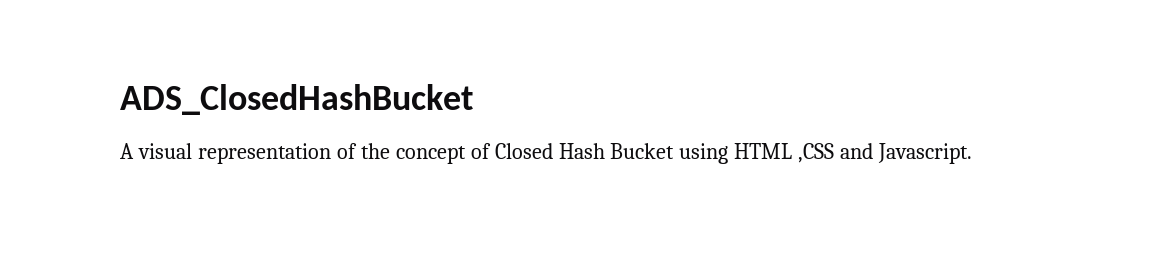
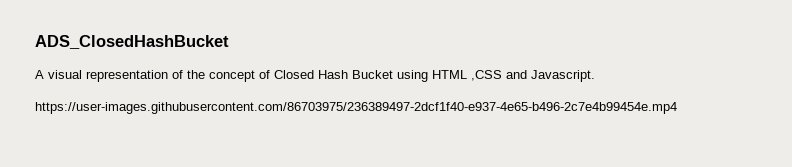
(973, 153) none -> [35,102,677,114] // https://user-images.githubusercontent.com/86703975/236389497-2dcf1f40-e937-4e65-b496-2c7e4b99454e.mp4

